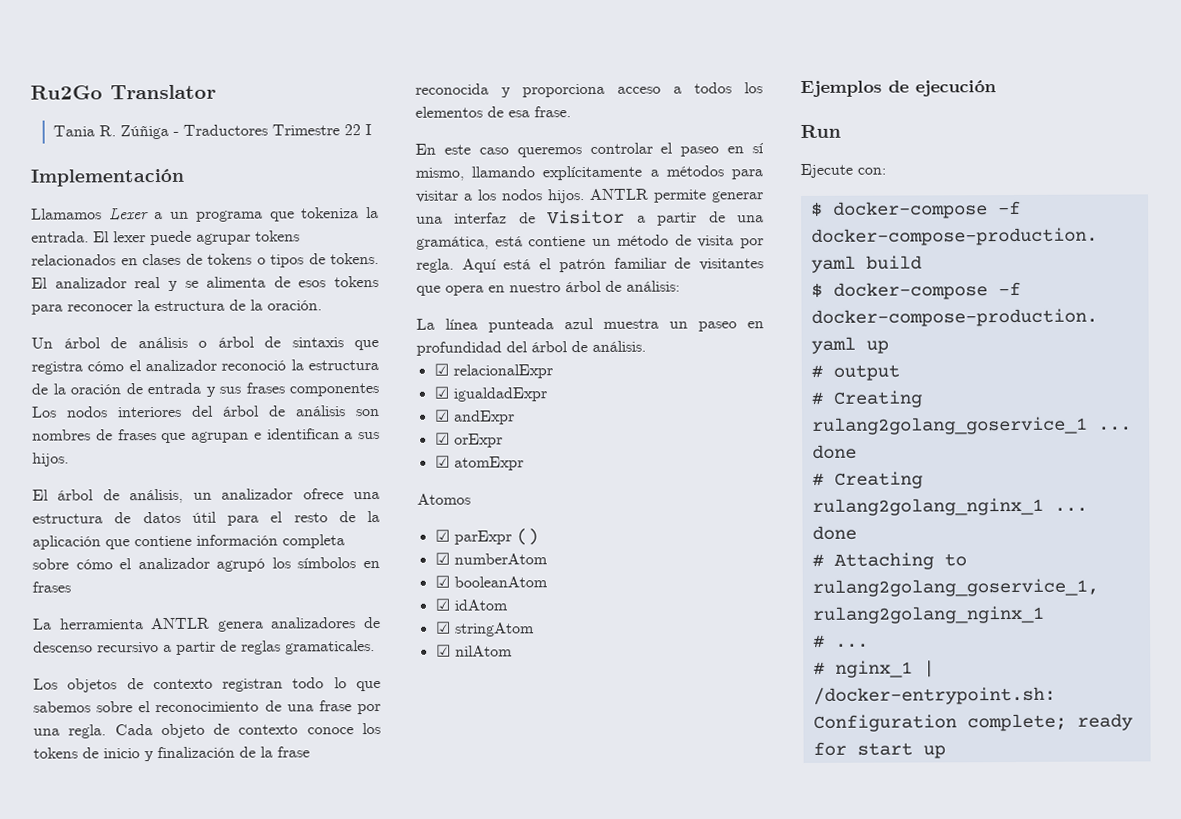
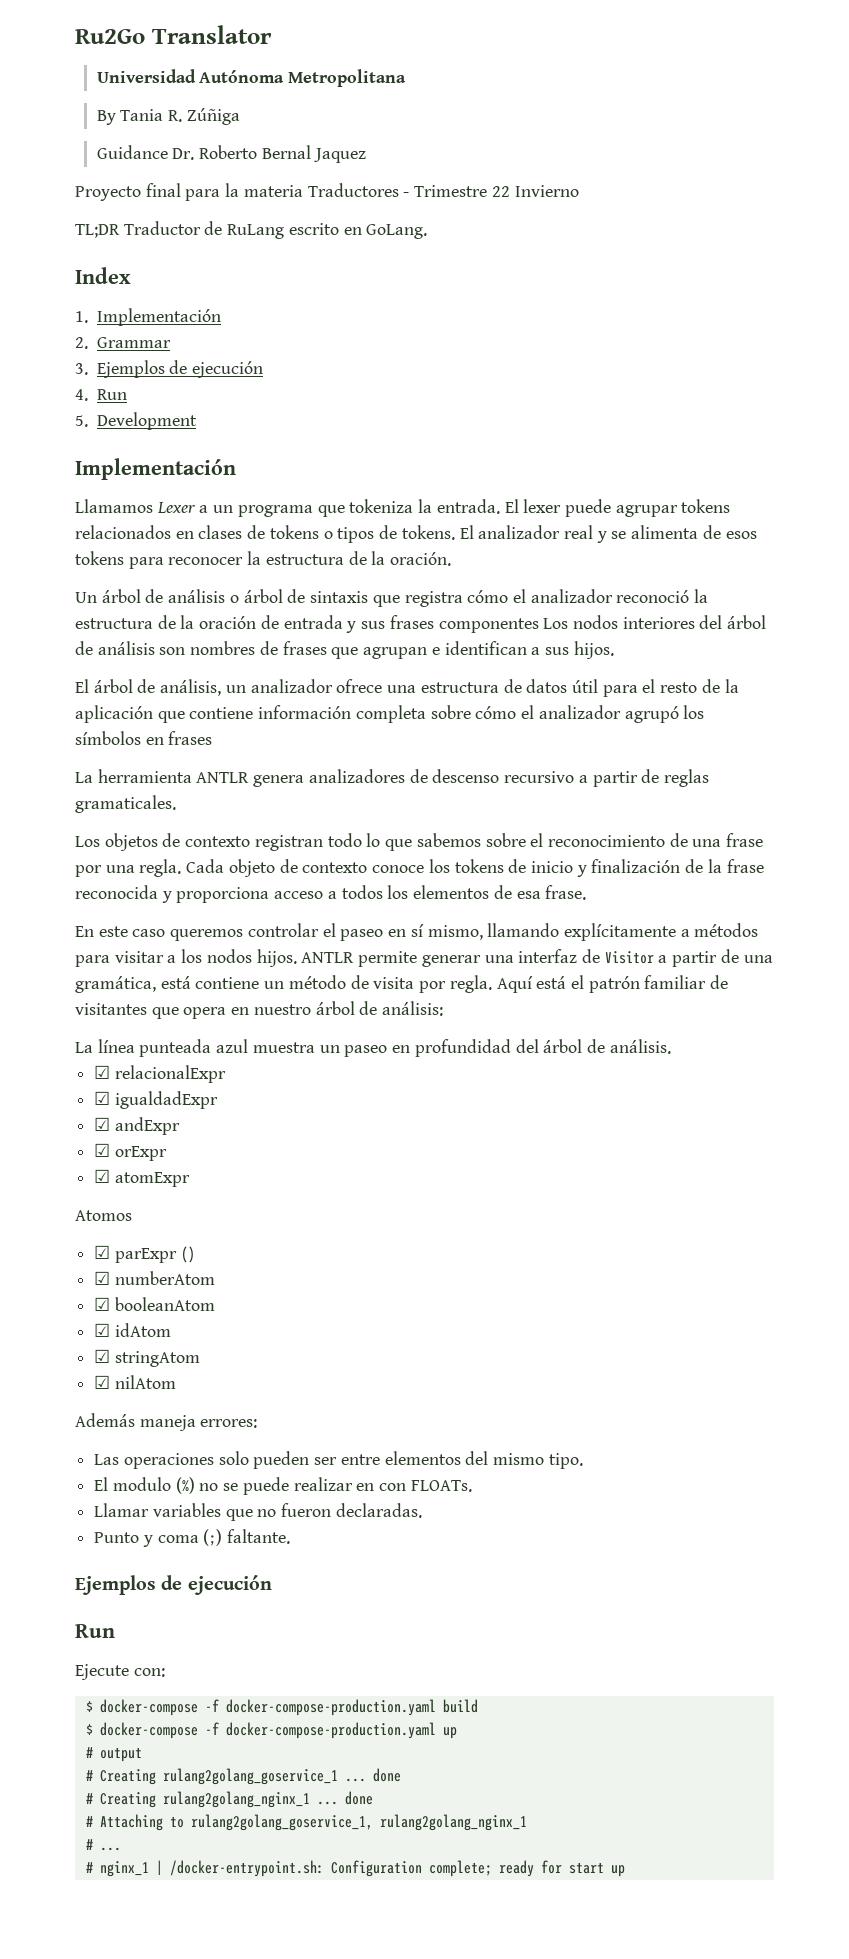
(216, 92) none -> [96,69,407,87] [96,110,116,125] Universidad Autónoma Metropolitana // By
[172,124,372,136] - Traductores Trimestre 22 I -> [96,145,366,163] [75,183,579,201] [75,221,428,239] [75,267,131,284] [75,308,221,326] [75,337,171,349] [75,360,264,378] [75,389,127,401] [75,412,197,430] // Guidance Dr. Roberto Bernal Jaquez // Proyecto final para la materia Traductores - Trimestre 22 Invierno // TL;DR Traductor de RuLang escrito en GoLang. // Index // 1. Implementación // 2. Grammar // 3. Ejemplos de ejecución // 4. Run // 5. Development
(513, 651) none -> [75,1413,258,1431] [94,1451,583,1469] [94,1477,472,1495] [94,1503,422,1521] [94,1529,291,1547] // Además maneja errores: // Las operaciones solo pueden ser entre elementos del mismo tipo. // El modulo (%) no se puede realizar en con FLOATs. // Llamar variables que no fueron declaradas. // Punto y coma (;) faltante.

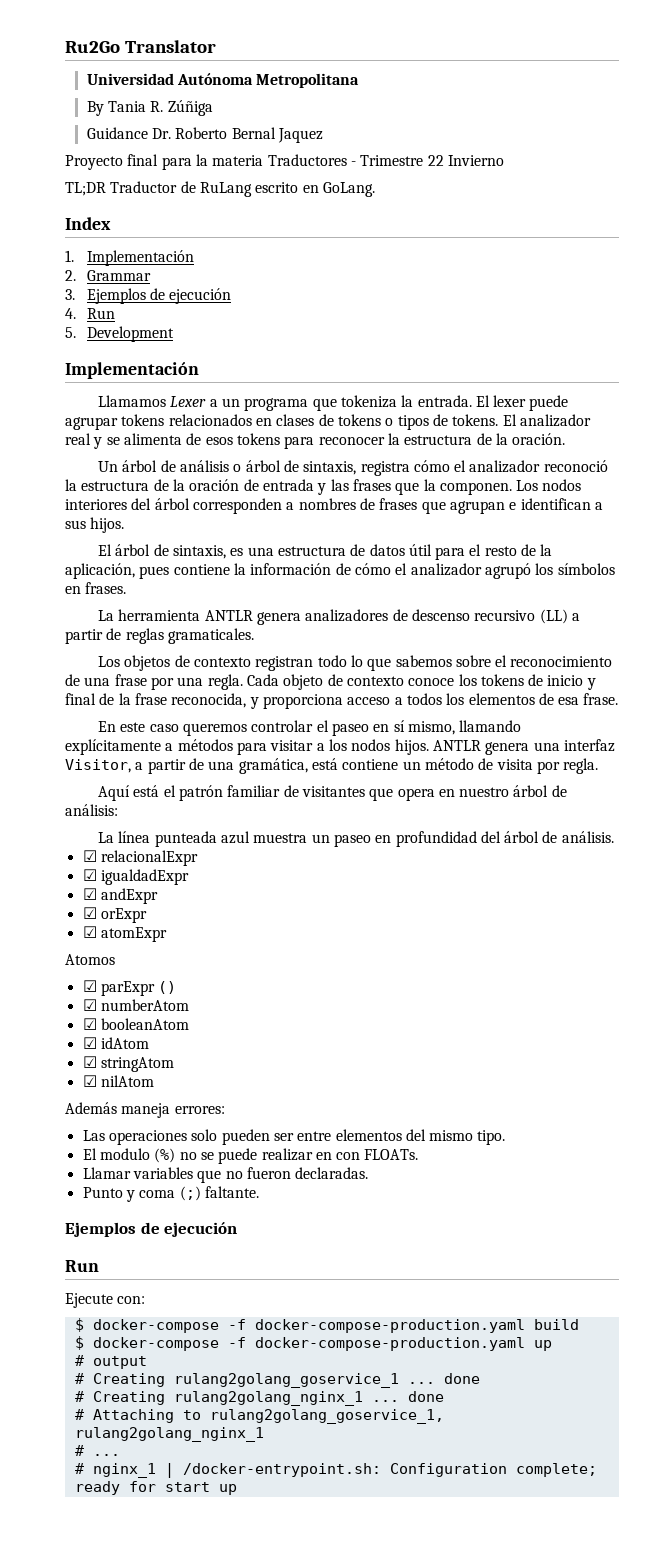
[310,591,400,607] sintaxis que -> [303,461,357,475] sintaxis,
[361,615,539,633] sus frases componentes -> [330,479,512,495] las frases que la componen.
[75,641,186,655] de análisis son -> [192,498,295,514] corresponden a
[160,679,383,696] análisis, un analizador ofrece -> [172,545,244,559] sintaxis, es
[75,705,471,723] aplicación que contiene información completa sobre -> [65,563,351,579] aplicación, pues contiene la información de
[168,731,213,745] frases -> [85,582,127,594] frases.
(575, 777) none -> [539,609,568,624] (LL)
[591,859,681,873] finalización -> [65,693,96,705] final
[75,885,158,899] reconocida -> [171,693,247,708] reconocida,
[358,949,654,967] permite generar una interfaz de Visitor -> [485,739,615,755] [65,759,131,773] genera una interfaz Visitor,
(492, 984) none -> (599, 766) //

